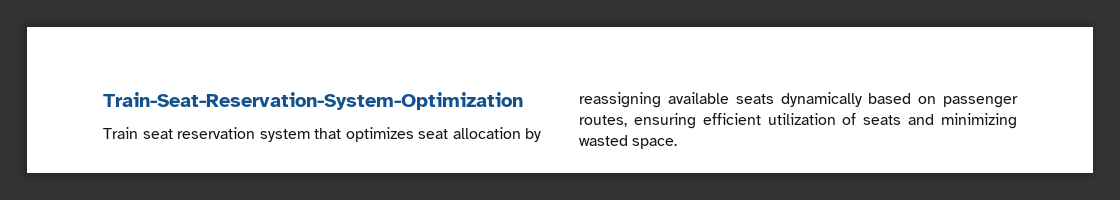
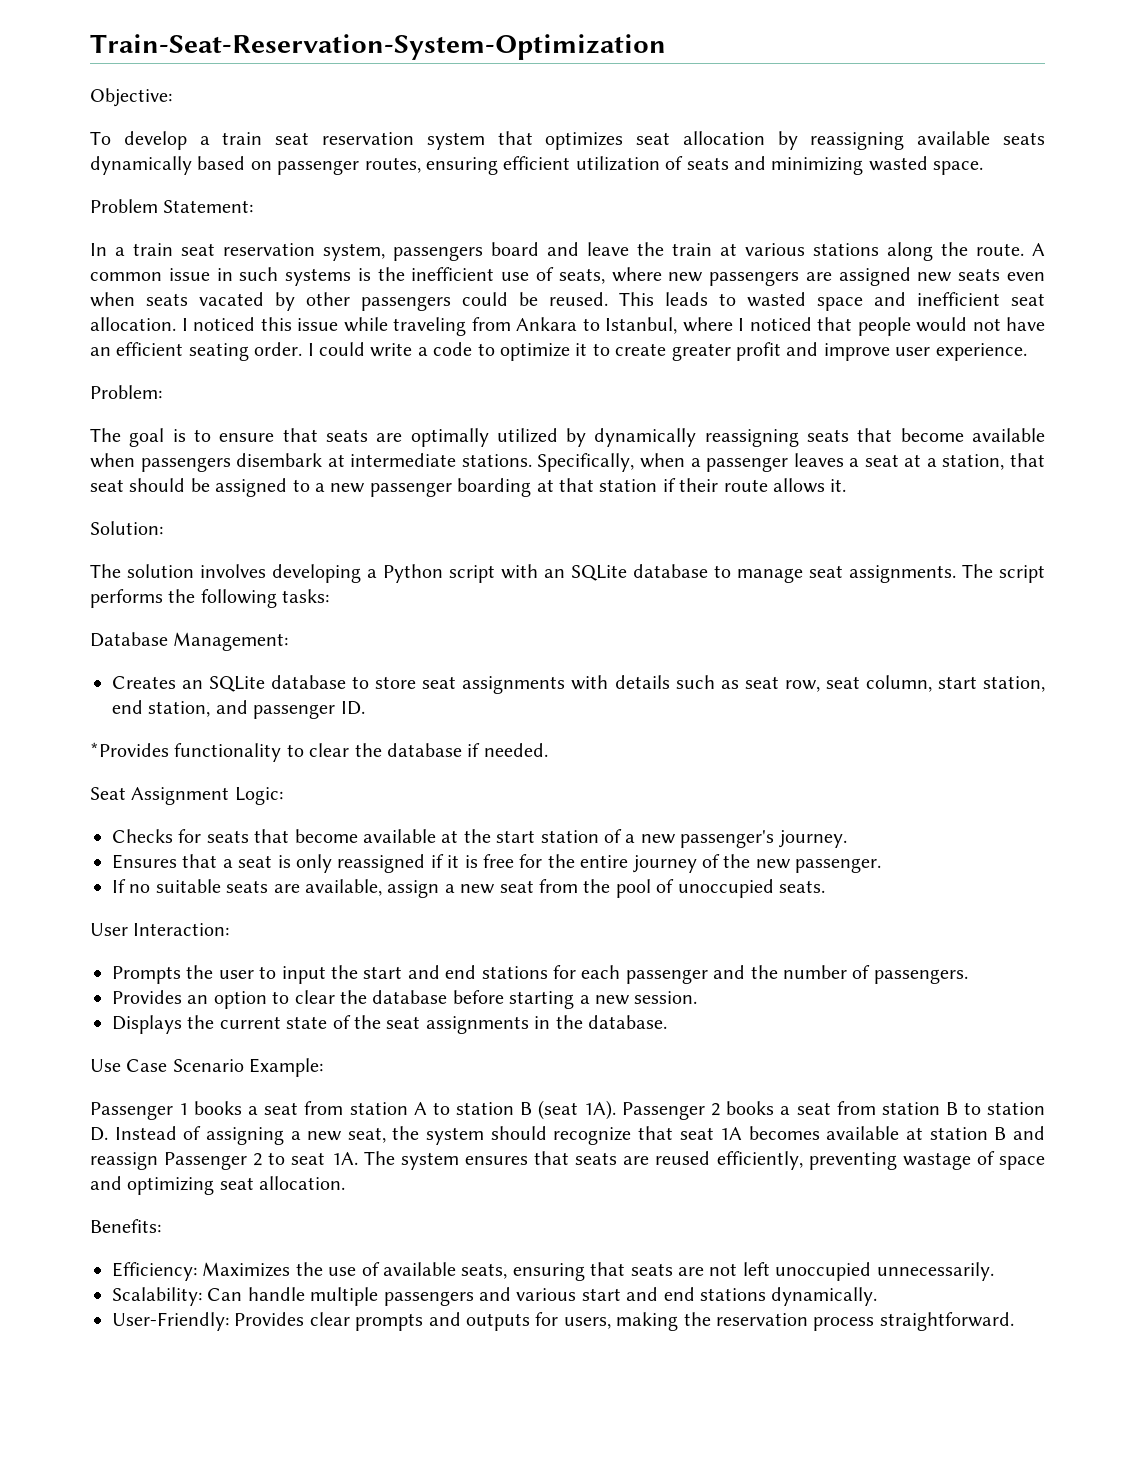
[103,127,138,139] Train -> [90,88,172,107] [90,131,263,150] Objective: // To develop a train
(678, 143) none -> [90,199,254,213] [90,242,1045,261] [90,267,1046,286] [90,292,1045,311] [90,317,1045,336] [90,342,1027,361] [90,385,162,399] [90,428,1045,447] [90,453,1045,472] [90,478,847,497] [90,521,163,535] [90,564,1045,583] [90,589,330,608] [90,632,289,651] [112,675,1045,694] [112,700,365,719] [90,742,548,762] [90,787,283,805] [112,829,847,848] [112,854,882,873] [112,879,825,898] [90,923,230,936] [112,965,968,984] [112,990,698,1009] [112,1015,667,1034] [90,1058,324,1077] [90,1100,1046,1120] [90,1126,1046,1145] [90,1151,1045,1170] [90,1176,346,1195] [90,1219,161,1233] [112,1262,994,1281] [112,1287,878,1306] [112,1312,1014,1331] // Problem Statement: // In a train seat reservation system, passengers board and leave the train at various stations along the route. A common issue in such systems is the inefficient use of seats, where new passengers are assigned new seats even when seats vacated by other passengers could be reused. This leads to wasted space and inefficient seat allocation. I noticed this issue while traveling from Ankara to Istanbul, where I noticed that people would not have an efficient seating order. I could write a code to optimize it to create greater profit and improve user experience. // Problem: // The goal is to ensure that seats are optimally utilized by dynamically reassigning seats that become available when passengers disembark at intermediate stations. Specifically, when a passenger leaves a seat at a station, that seat should be assigned to a new passenger boarding at that station if their route allows it. // Solution: // The solution involves developing a Python script with an SQLite database to manage seat assignments. The script performs the following tasks: // Database Management: // Creates an SQLite database to store seat assignments with details such as seat row, seat column, start station, end station, and passenger ID. // *Provides functionality to clear the database if needed. // Seat Assignment Logic: // Checks for seats that become available at the start station of a new passenger's journey. // Ensures that a seat is only reassigned if it is free for the entire journey of the new passenger. // If no suitable seats are available, assign a new seat from the pool of unoccupied seats. // User Interaction: // Prompts the user to input the start and end stations for each passenger and the number of passengers. // Provides an option to clear the database before starting a new session. // Displays the current state of the seat assignments in the database. // Use Case Scenario Example: // Passenger 1 books a seat from station A to station B (seat 1A). Passenger 2 books a seat from station B to station D. Instead of assigning a new seat, the system should recognize that seat 1A becomes available at station B and reassign Passenger 2 to seat 1A. The system ensures that seats are reused efficiently, preventing wastage of space and optimizing seat allocation. // Benefits: // Efficiency: Maximizes the use of available seats, ensuring that seats are not left unoccupied unnecessarily. // Scalability: Can handle multiple passengers and various start and end stations dynamically. // User-Friendly: Provides clear prompts and outputs for users, making the reservation process straightforward.

